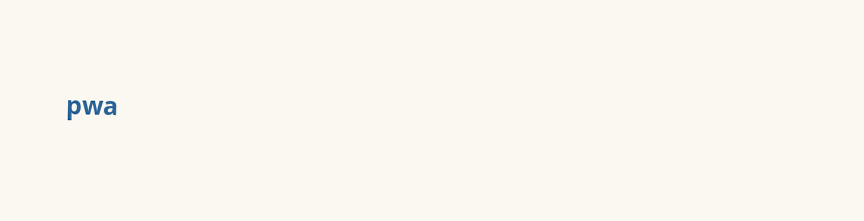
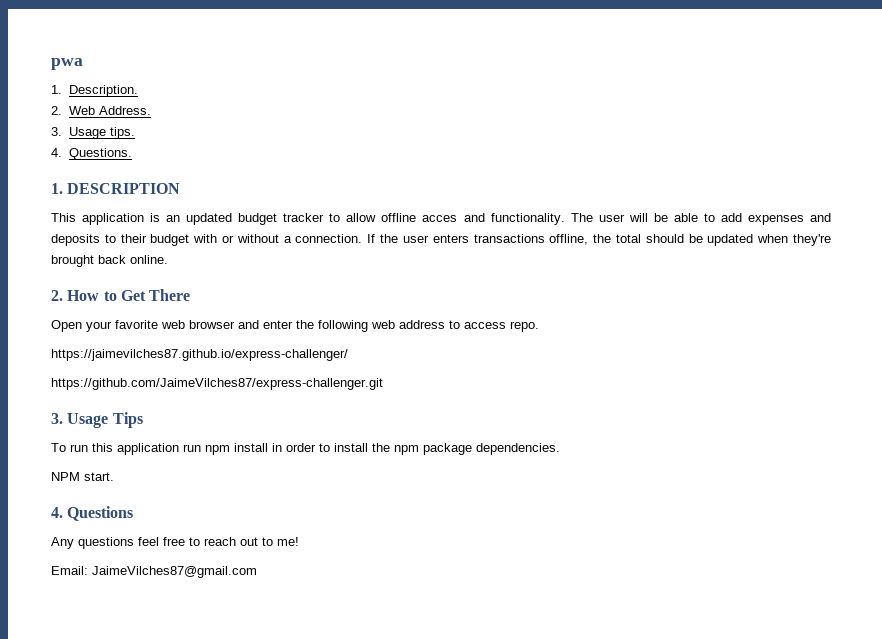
(119, 111) none -> [51,85,139,97] [51,106,152,115] [51,127,136,139] [51,148,133,160] [51,183,181,194] [51,213,831,225] [51,234,832,246] [51,255,168,267] [51,289,191,301] [51,320,539,332] [51,349,348,361] [51,378,383,390] [51,412,143,428] [51,443,560,455] [51,472,114,481] [51,506,134,521] [51,537,299,549] [51,566,257,578] // 1. Description. // 2. Web Address. // 3. Usage tips. // 4. Questions. // 1. DESCRIPTION // This application is an updated budget tracker to allow offline acces and functionality. The user will be able to add expenses and deposits to their budget with or without a connection. If the user enters transactions offline, the total should be updated when they're brought back online. // 2. How to Get There // Open your favorite web browser and enter the following web address to access repo. // https://jaimevilches87.github.io/express-challenger/ // https://github.com/JaimeVilches87/express-challenger.git // 3. Usage Tips // To run this application run npm install in order to install the npm package dependencies. // NPM start. // 4. Questions // Any questions feel free to reach out to me! // Email: JaimeVilches87@gmail.com

